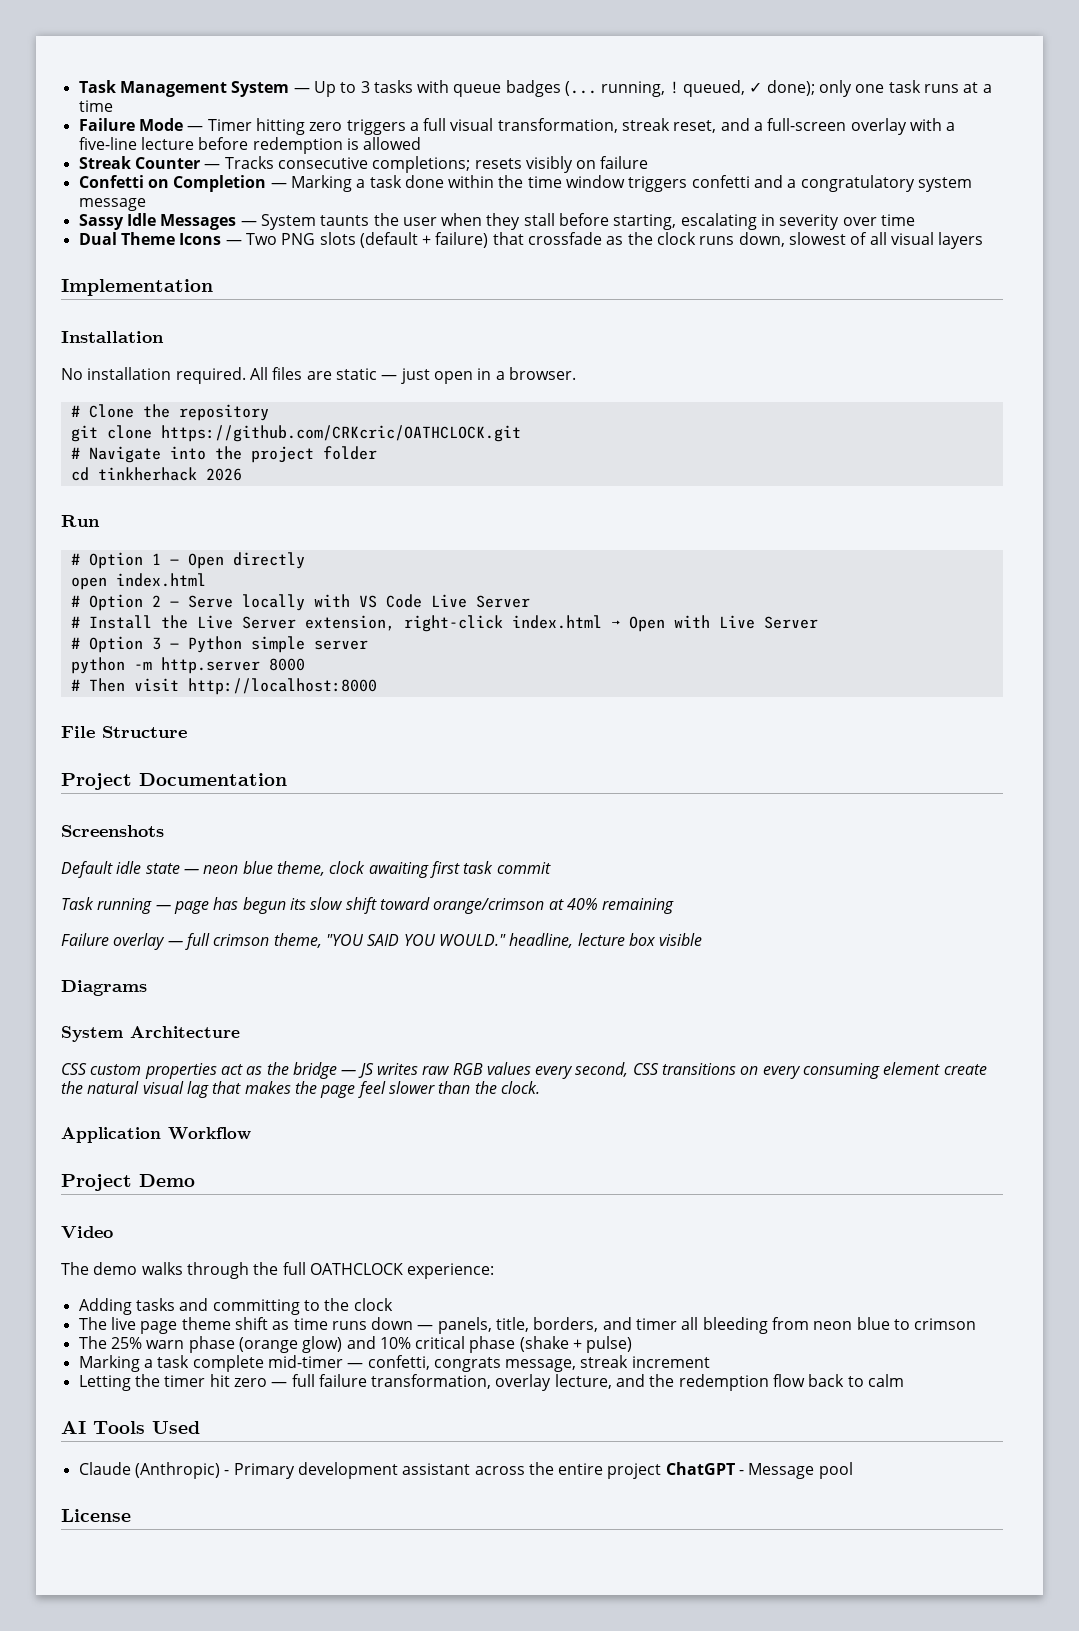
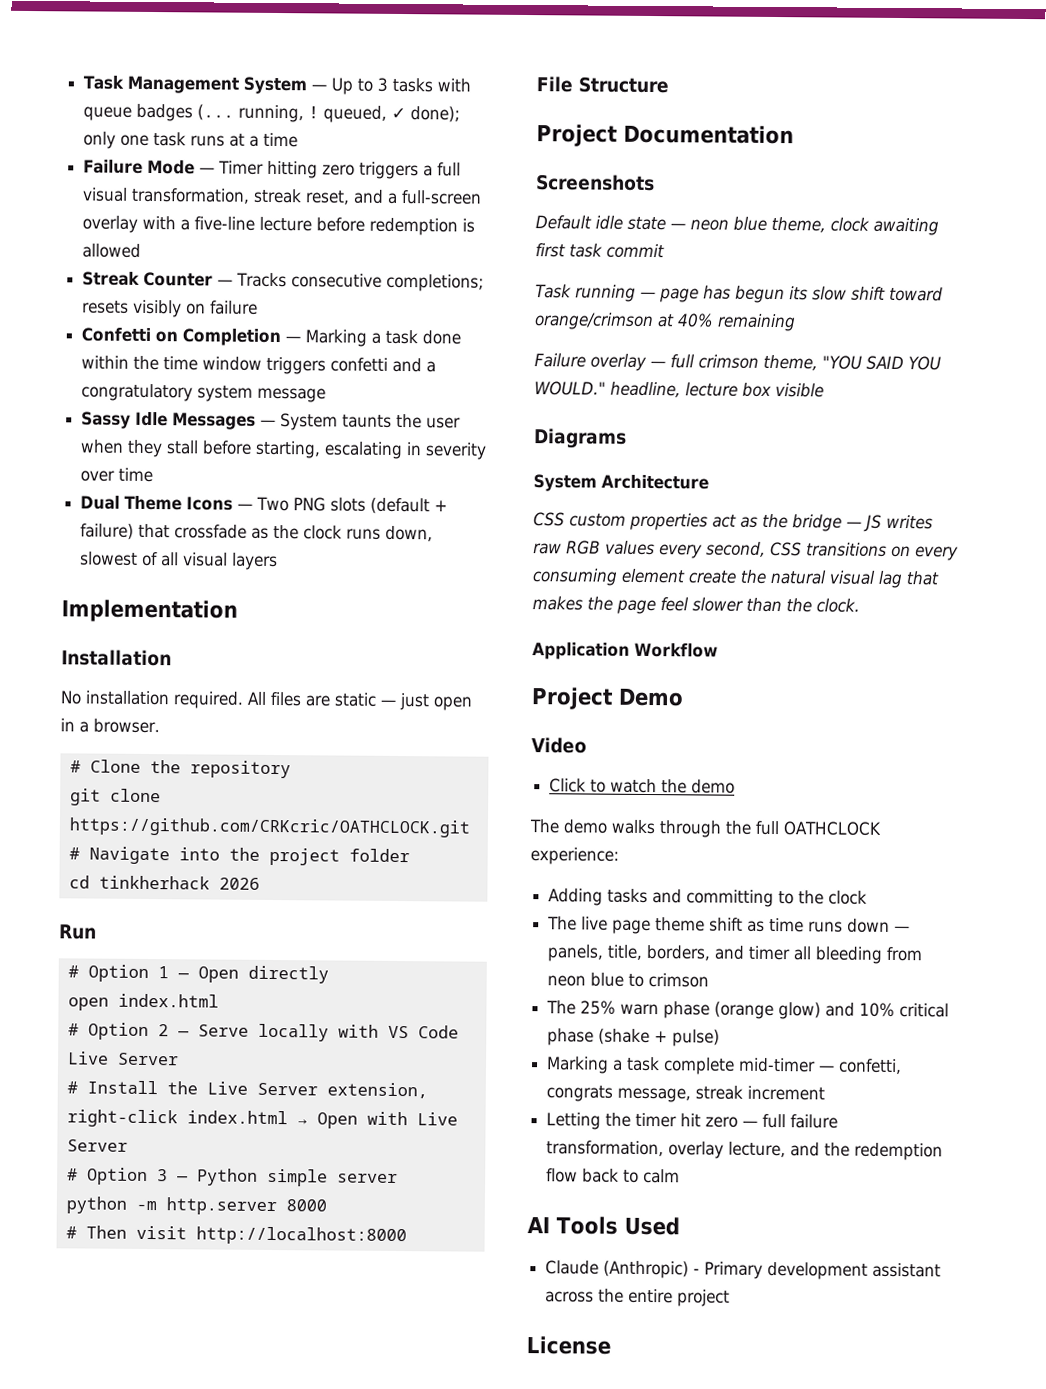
(113, 1232) none -> [549,778,736,794] // Click to watch the demo
[665,1462,853,1479] ChatGPT - Message pool -> (731, 1298) none

